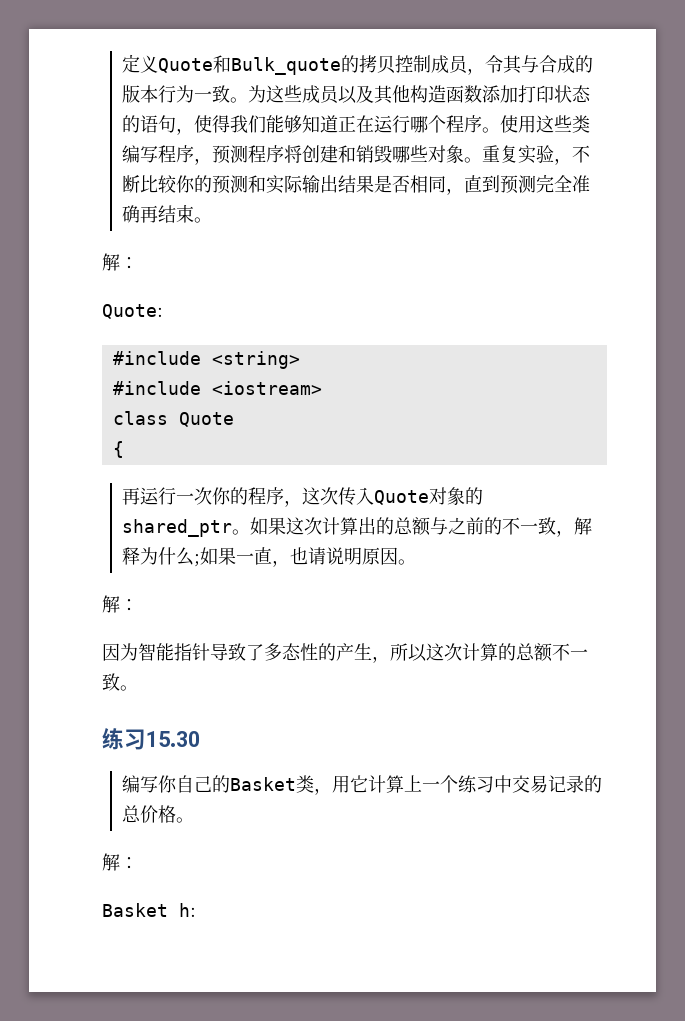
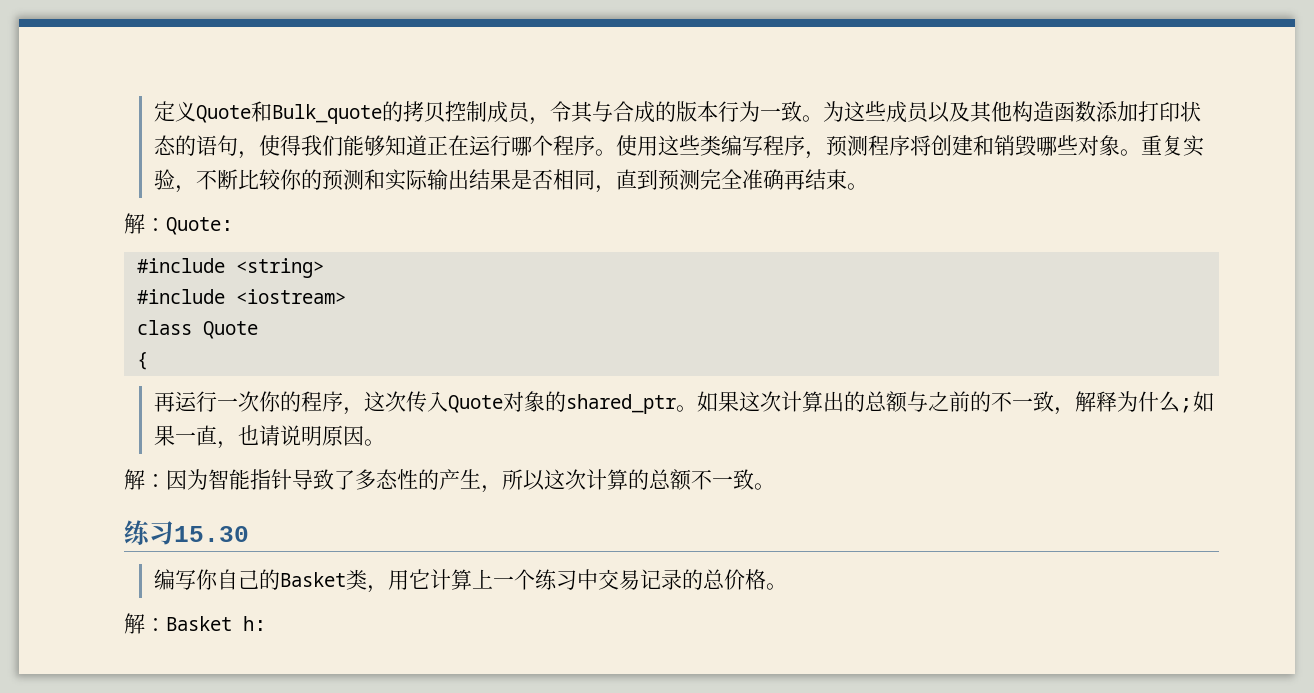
(138, 263) // -> (166, 224) none
(138, 605) // -> (166, 480) none
(138, 863) // -> (166, 624) none

